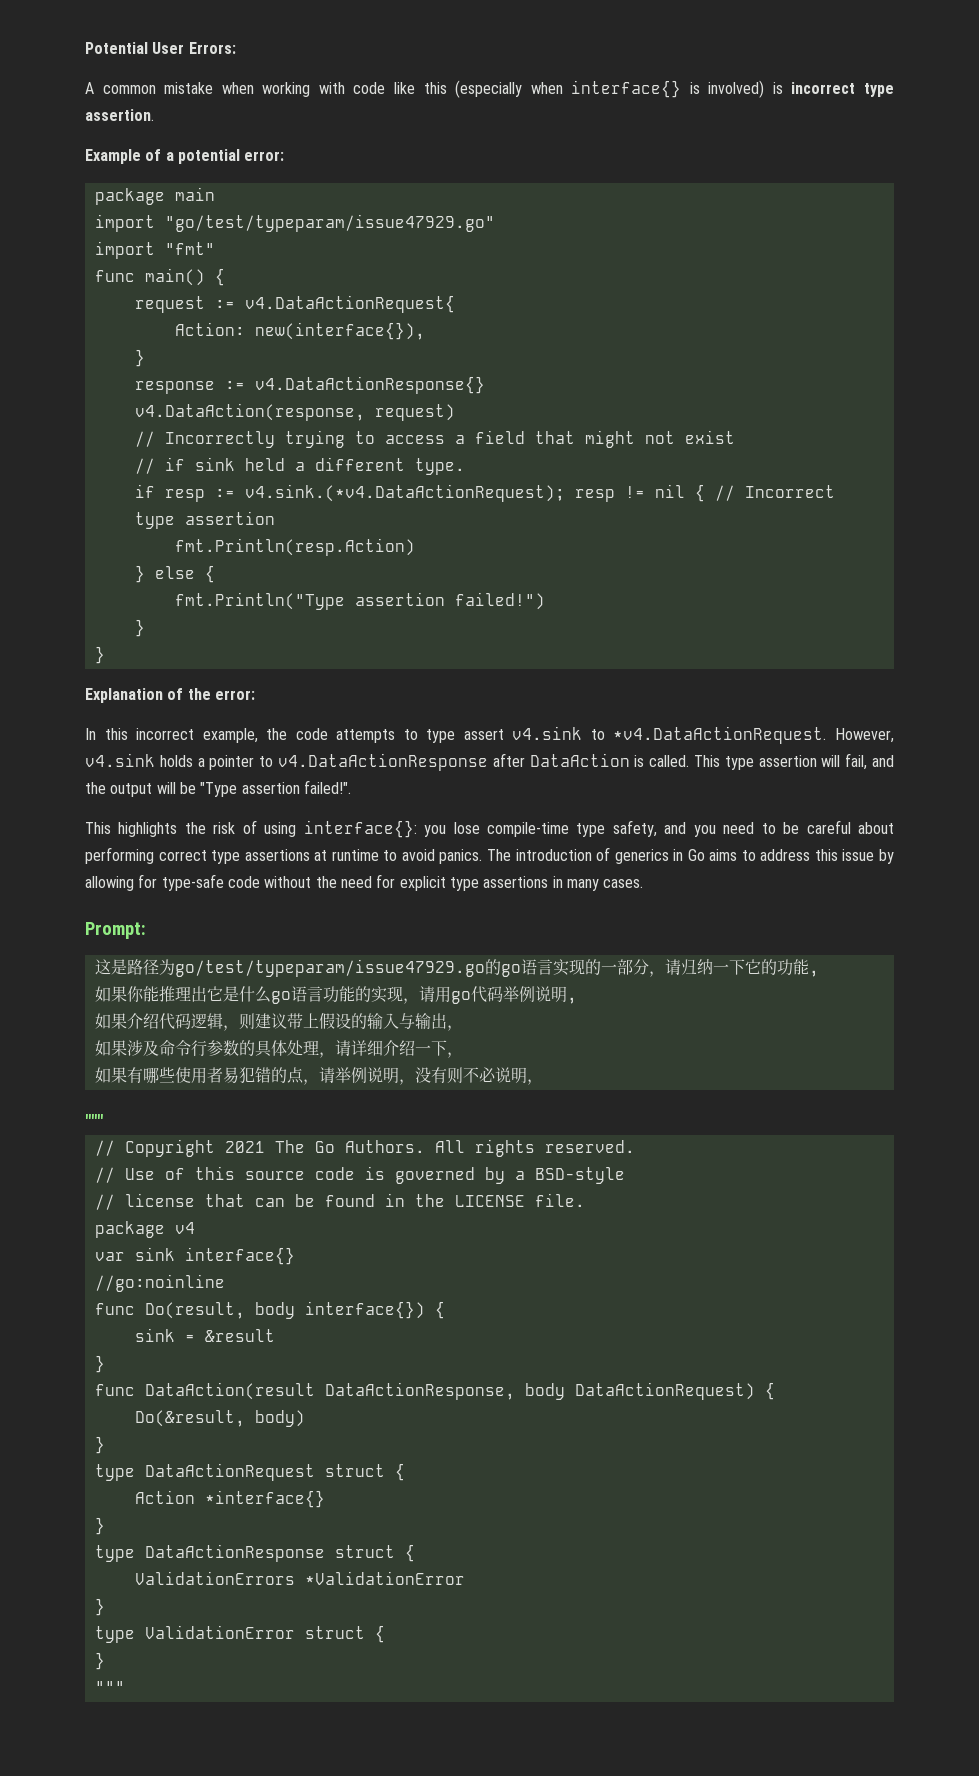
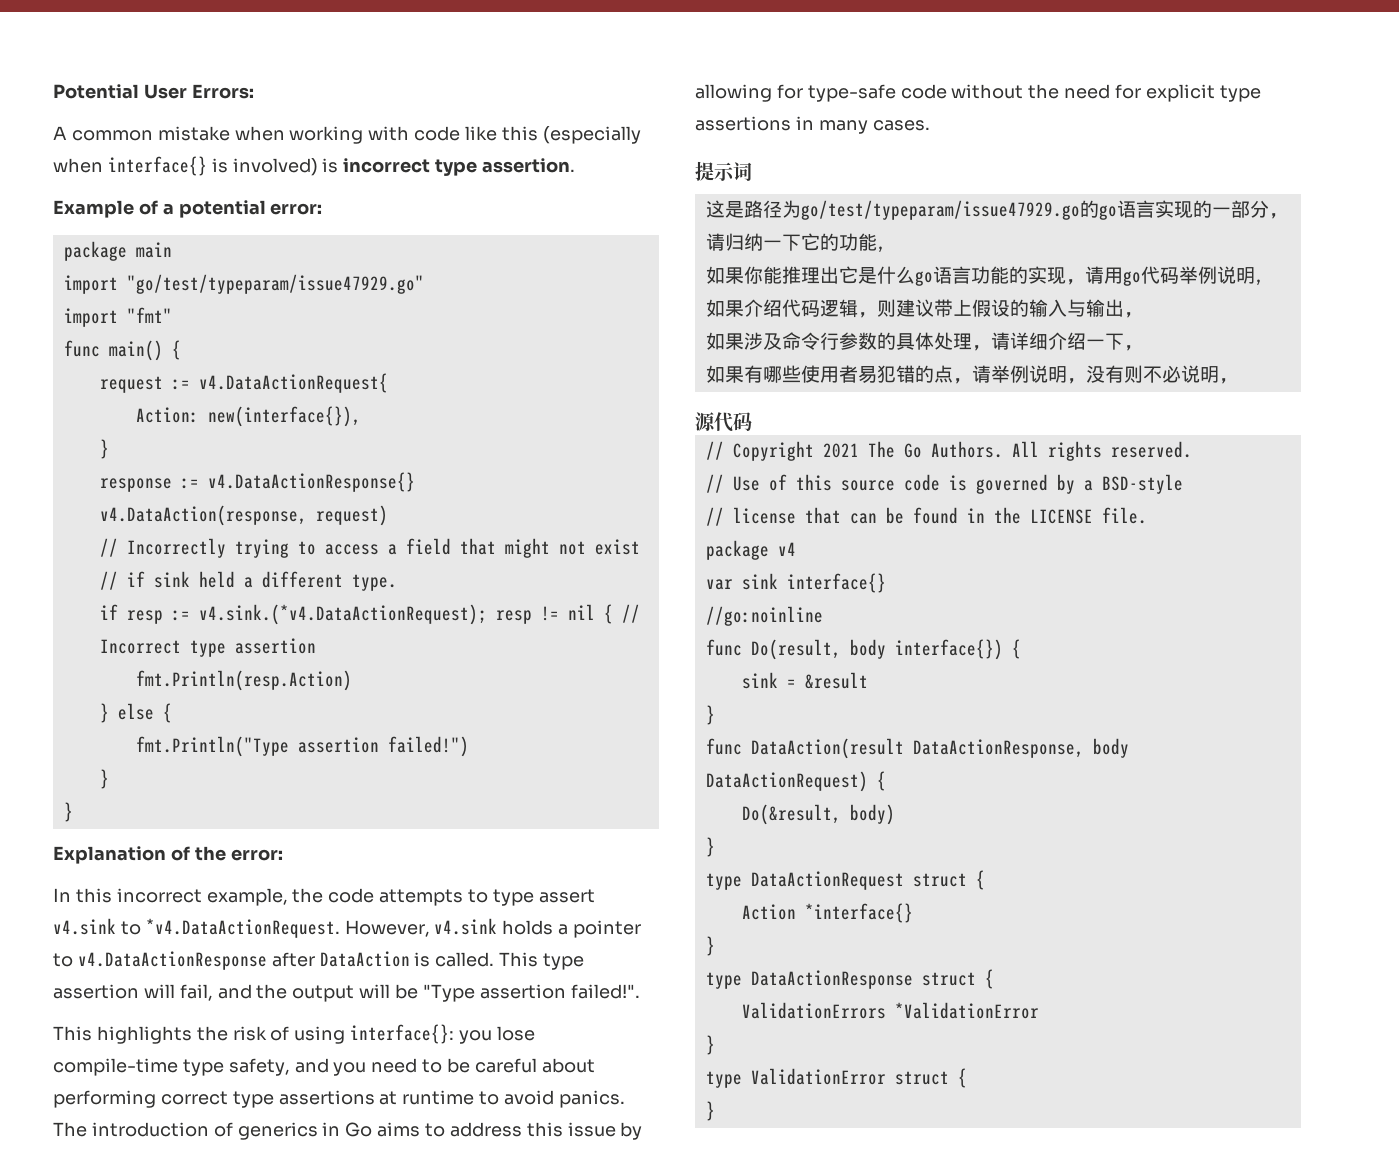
[85,922,146,939] Prompt: -> [695,161,752,181] 提示词
[85,1114,103,1128] """ -> [695,412,752,432] 源代码
[94,1681,125,1693] // """ -> (715, 1111) none

